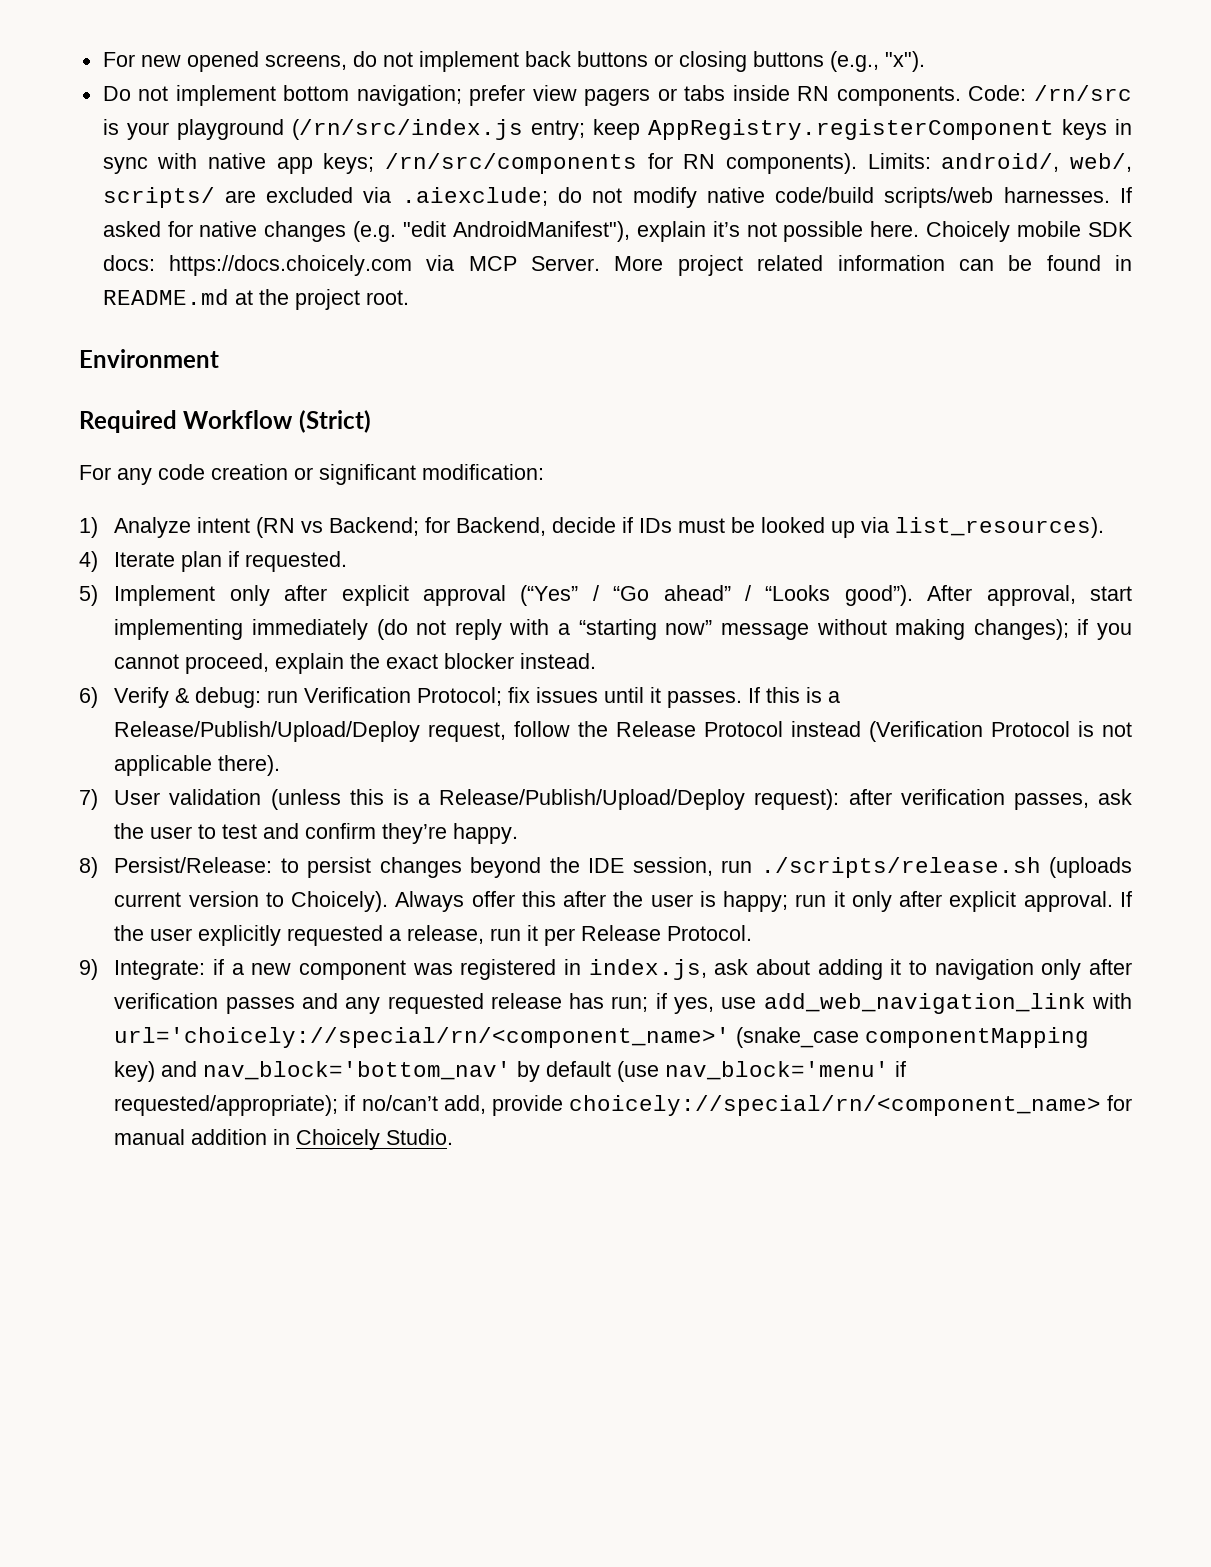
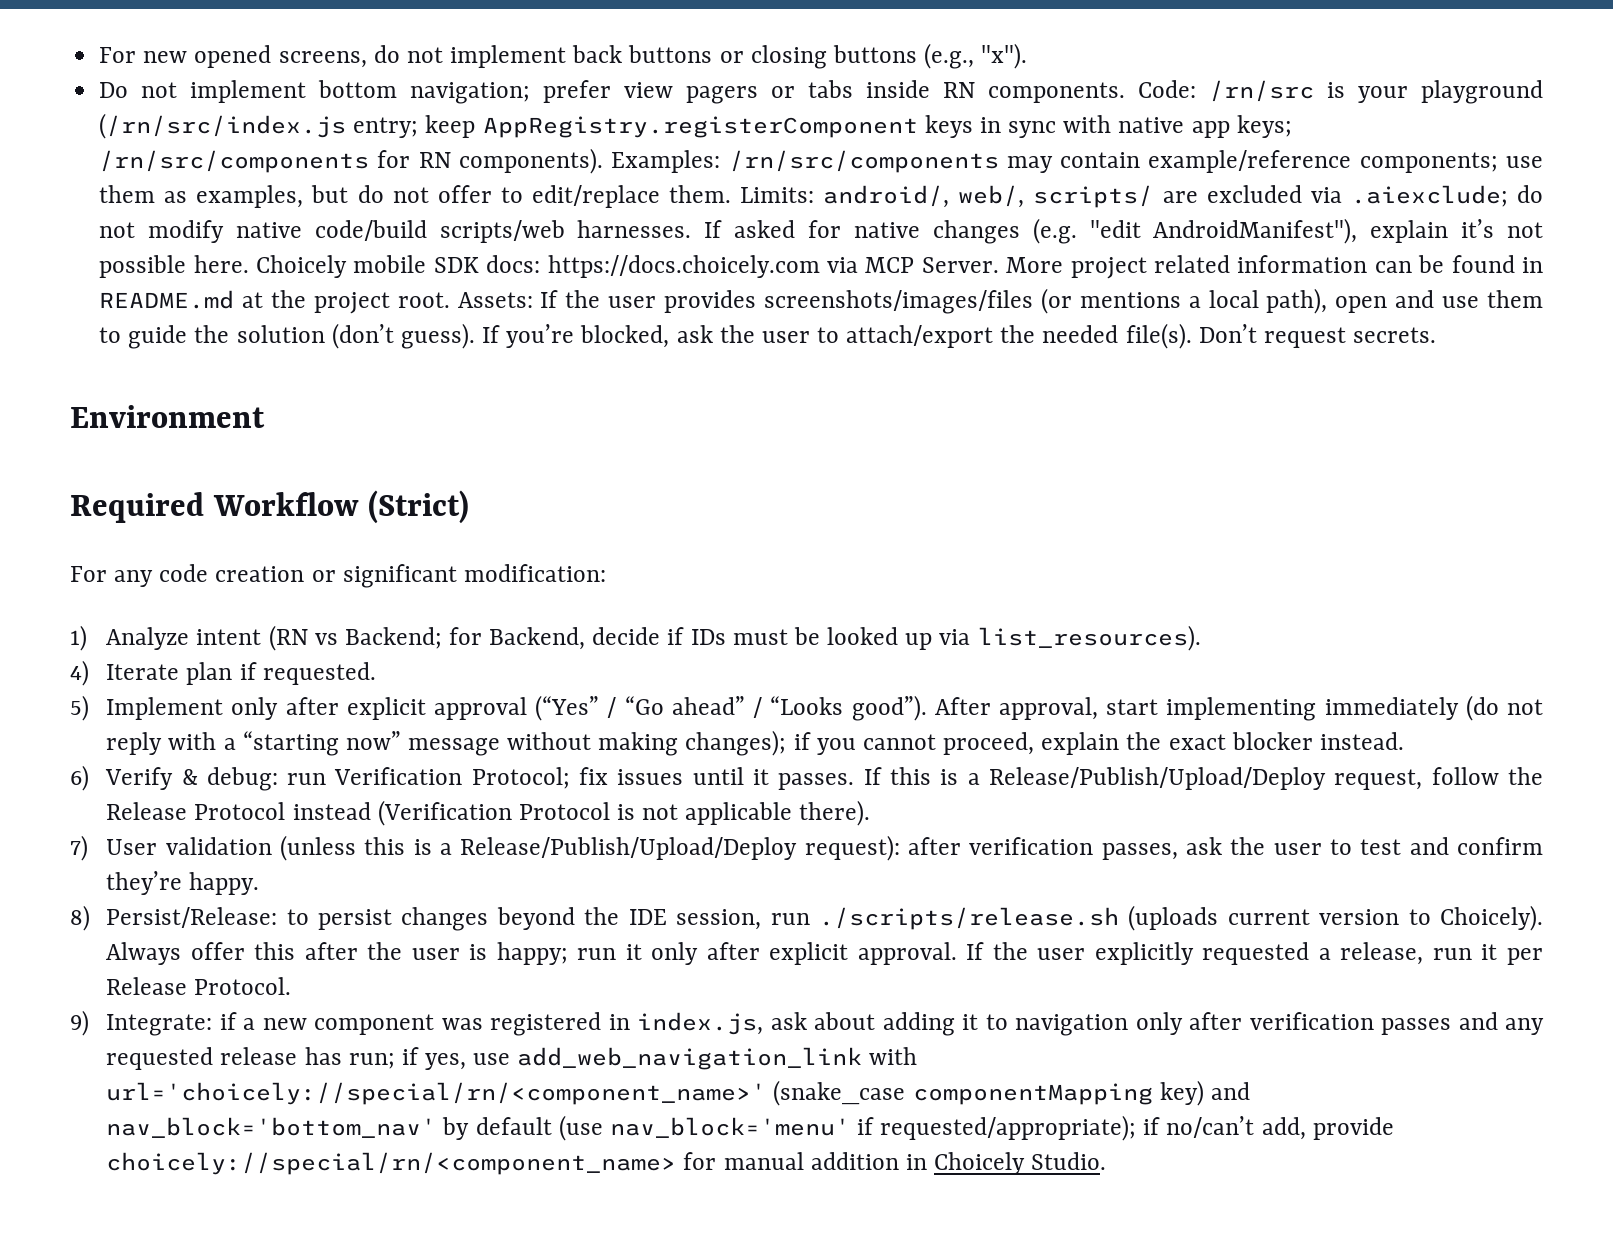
(857, 163) none -> [611,150,1543,173] [99,185,732,208] Examples: /rn/src/components may contain example/reference components; use them as examples, but do not offer to edit/replace them.
(409, 297) none -> [457,288,1544,314] [99,323,1437,349] Assets: If the user provides screenshots/images/files (or mentions a local path), open and use them to guide the solution (don’t guess). If you’re blocked, ask the user to attach/export the needed file(s). Don’t request secrets.

